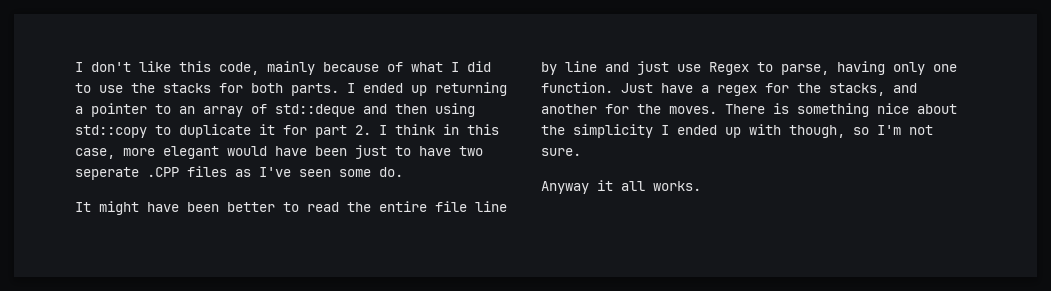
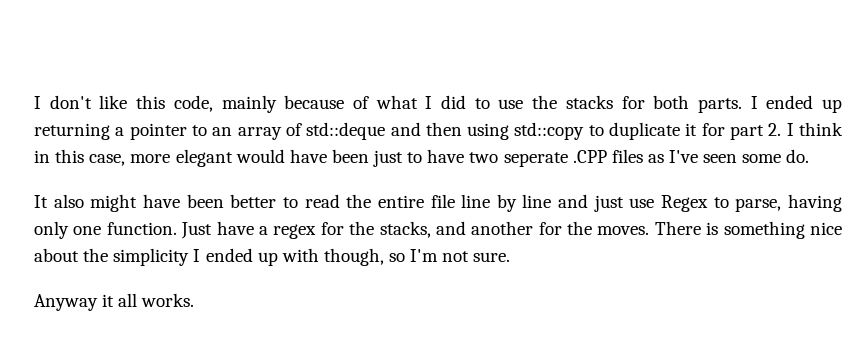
(91, 207) none -> [53,194,84,208] also

